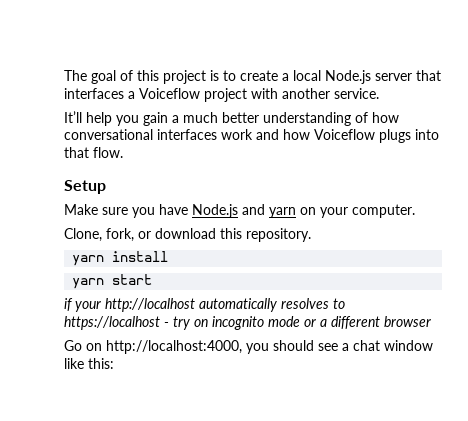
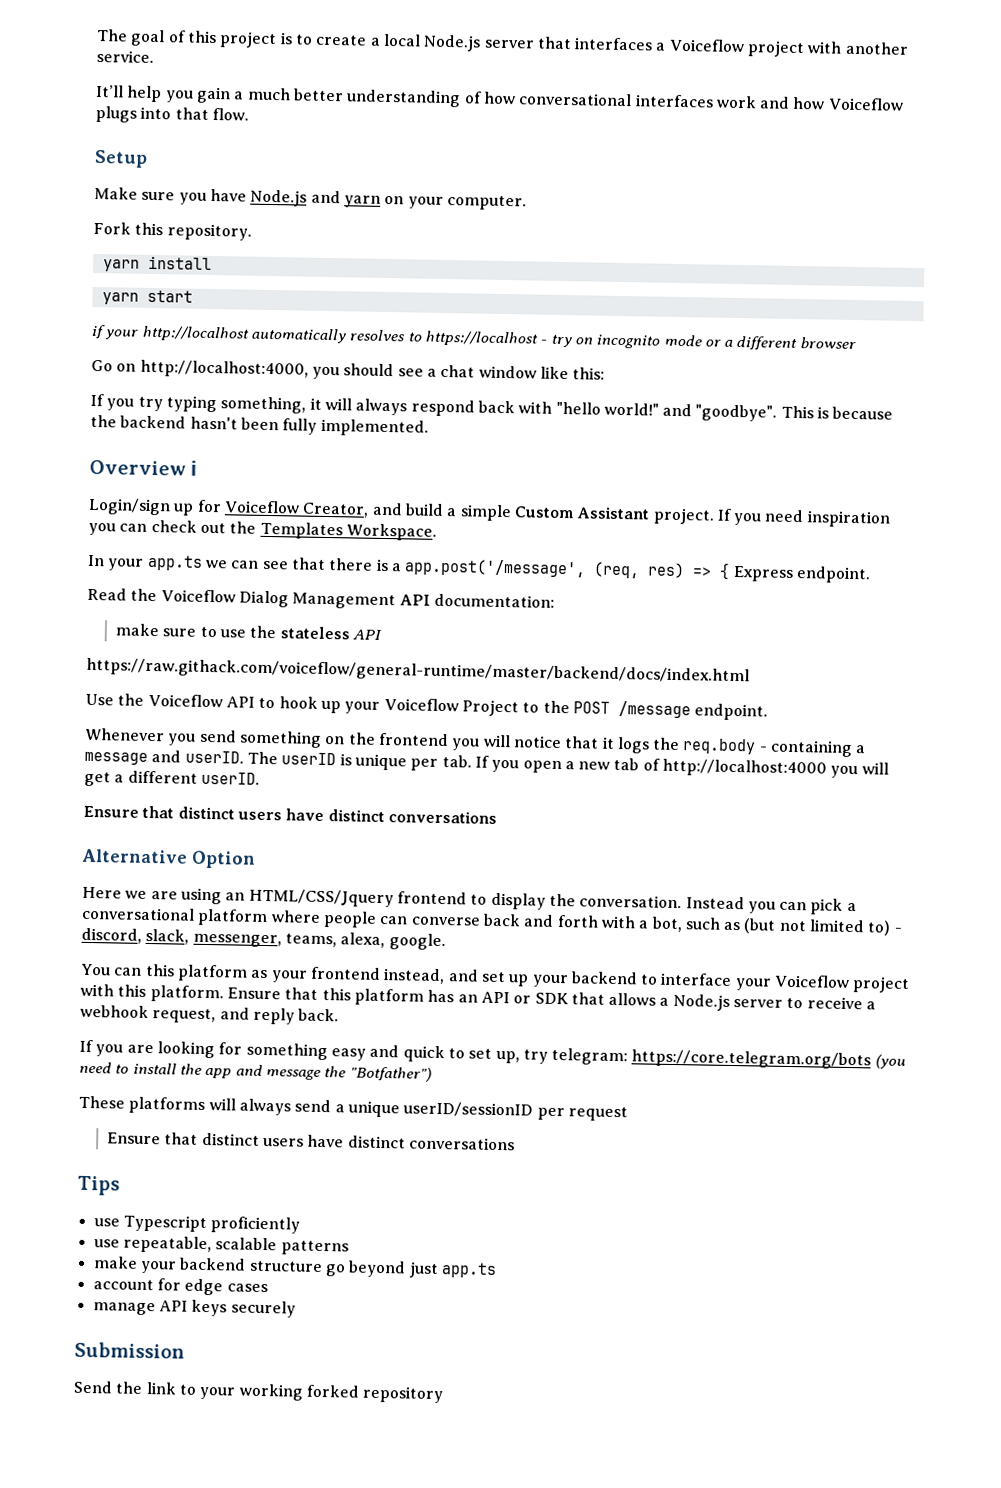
[64,228,216,242] Clone, fork, or download -> [93,221,131,235] Fork
(114, 363) none -> [90,393,894,422] [90,414,429,437] [89,459,198,476] [88,497,891,528] [88,519,437,541] [87,554,871,584] [87,587,555,610] [115,623,382,640] [86,657,750,686] [85,693,769,721] [85,727,867,758] [84,750,889,779] [84,770,260,787] [83,805,497,824] [81,848,256,869] [82,886,857,915] [81,906,902,936] [81,927,446,951] [80,963,911,994] [80,983,877,1011] [80,1004,340,1025] [79,1039,906,1070] [79,1061,432,1082] [78,1095,628,1122] [107,1132,515,1151] [77,1175,120,1196] [93,1214,301,1234] [93,1235,349,1256] [92,1256,497,1279] [92,1278,268,1296] [92,1299,296,1318] [74,1341,185,1359] [73,1380,444,1404] // If you try typing something, it will always respond back with "hello world!" and "goodbye". This is because the backend hasn't been fully implemented. // Overview ℹ // Login/sign up for Voiceflow Creator, and build a simple Custom Assistant project. If you need inspiration you can check out the Templates Workspace. // In your app.ts we can see that there is a app.post('/message', (req, res) => { Express endpoint. // Read the Voiceflow Dialog Management API documentation: // make sure to use the stateless API // https://raw.githack.com/voiceflow/general-runtime/master/backend/docs/index.html // Use the Voiceflow API to hook up your Voiceflow Project to the POST /message endpoint. // Whenever you send something on the frontend you will notice that it logs the req.body - containing a message and userID. The userID is unique per tab. If you open a new tab of http://localhost:4000 you will get a different userID. // Ensure that distinct users have distinct conversations // Alternative Option // Here we are using an HTML/CSS/Jquery frontend to display the conversation. Instead you can pick a conversational platform where people can converse back and forth with a bot, such as (but not limited to) - discord, slack, messenger, teams, alexa, google. // You can this platform as your frontend instead, and set up your backend to interface your Voiceflow project with this platform. Ensure that this platform has an API or SDK that allows a Node.js server to receive a webhook request, and reply back. // If you are looking for something easy and quick to set up, try telegram: https://core.telegram.org/bots (you need to install the app and message the "Botfather") // These platforms will always send a unique userID/sessionID per request // Ensure that distinct users have distinct conversations // Tips // use Typescript proficiently // use repeatable, scalable patterns // make your backend structure go beyond just app.ts // account for edge cases // manage API keys securely // Submission // Send the link to your working forked repository

